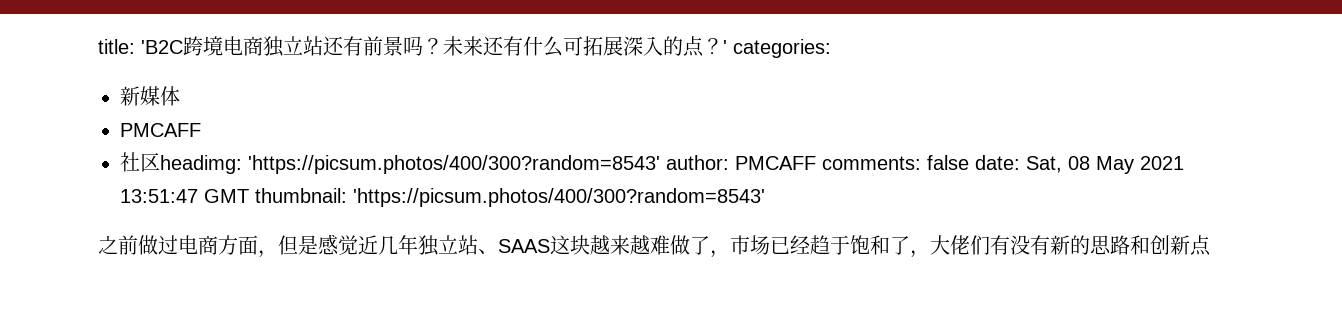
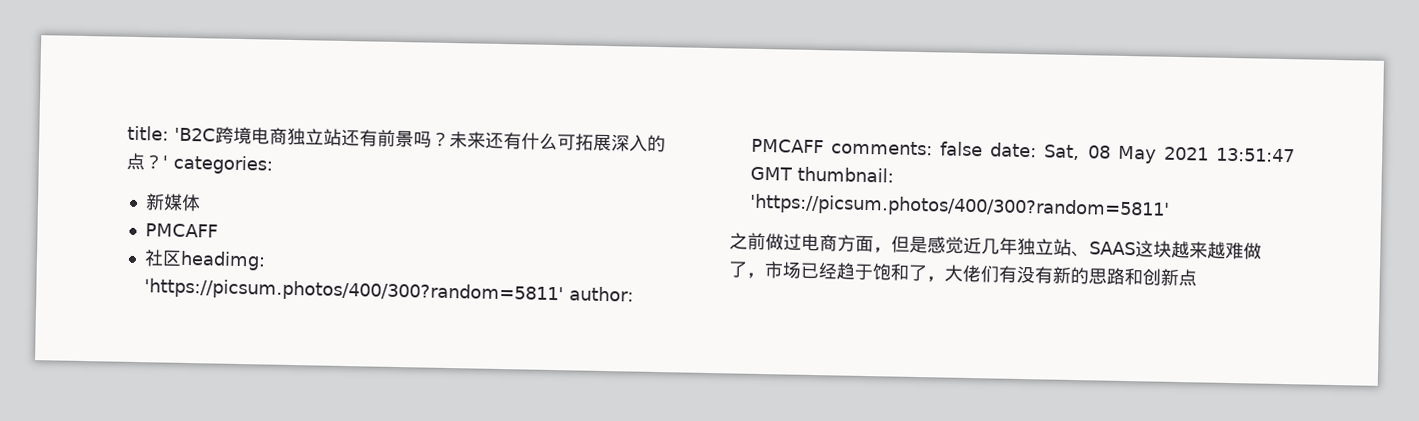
[248,155,660,174] 'https://picsum.photos/400/300?random=8543' -> [143,278,564,305] 'https://picsum.photos/400/300?random=5811'
[353,188,765,207] 'https://picsum.photos/400/300?random=8543' -> [748,193,1170,220] 'https://picsum.photos/400/300?random=5811'

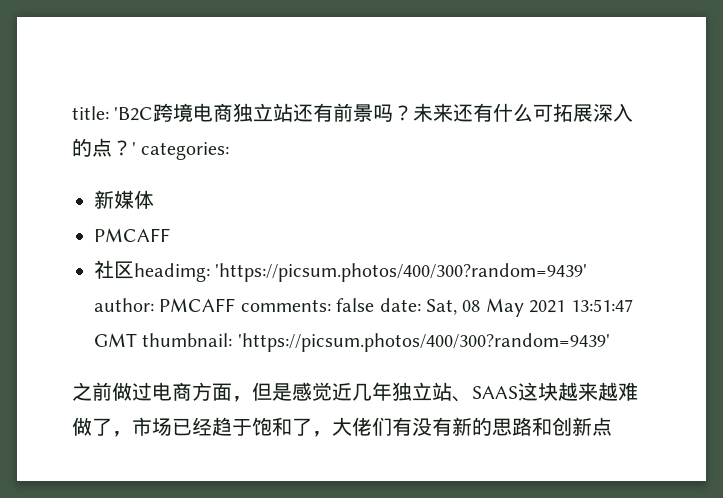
[143,278,564,305] 'https://picsum.photos/400/300?random=5811' -> [215,263,588,282] 'https://picsum.photos/400/300?random=9439'
[748,193,1170,220] 'https://picsum.photos/400/300?random=5811' -> [237,333,610,352] 'https://picsum.photos/400/300?random=9439'

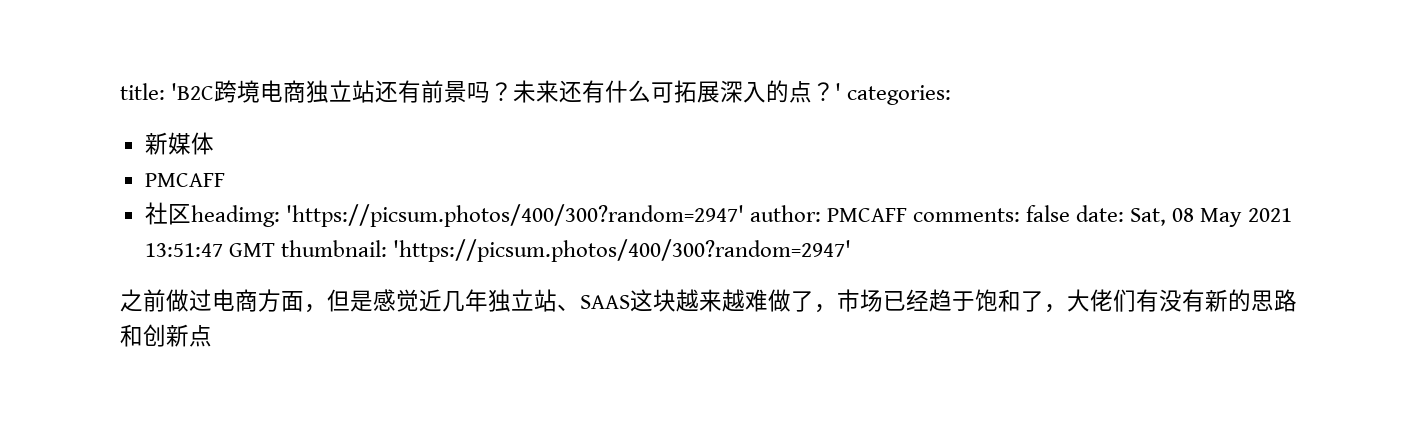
[215,263,588,282] 'https://picsum.photos/400/300?random=9439' -> [285,204,744,227] 'https://picsum.photos/400/300?random=2947'
[237,333,610,352] 'https://picsum.photos/400/300?random=9439' -> [392,239,851,262] 'https://picsum.photos/400/300?random=2947'

